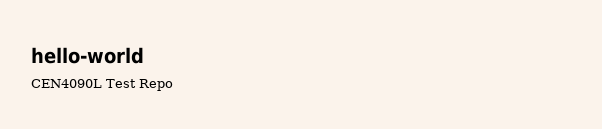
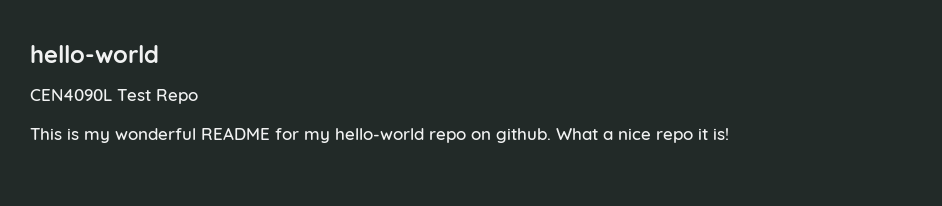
(173, 85) none -> [30,127,729,143] // This is my wonderful README for my hello-world repo on github. What a nice repo it is!

